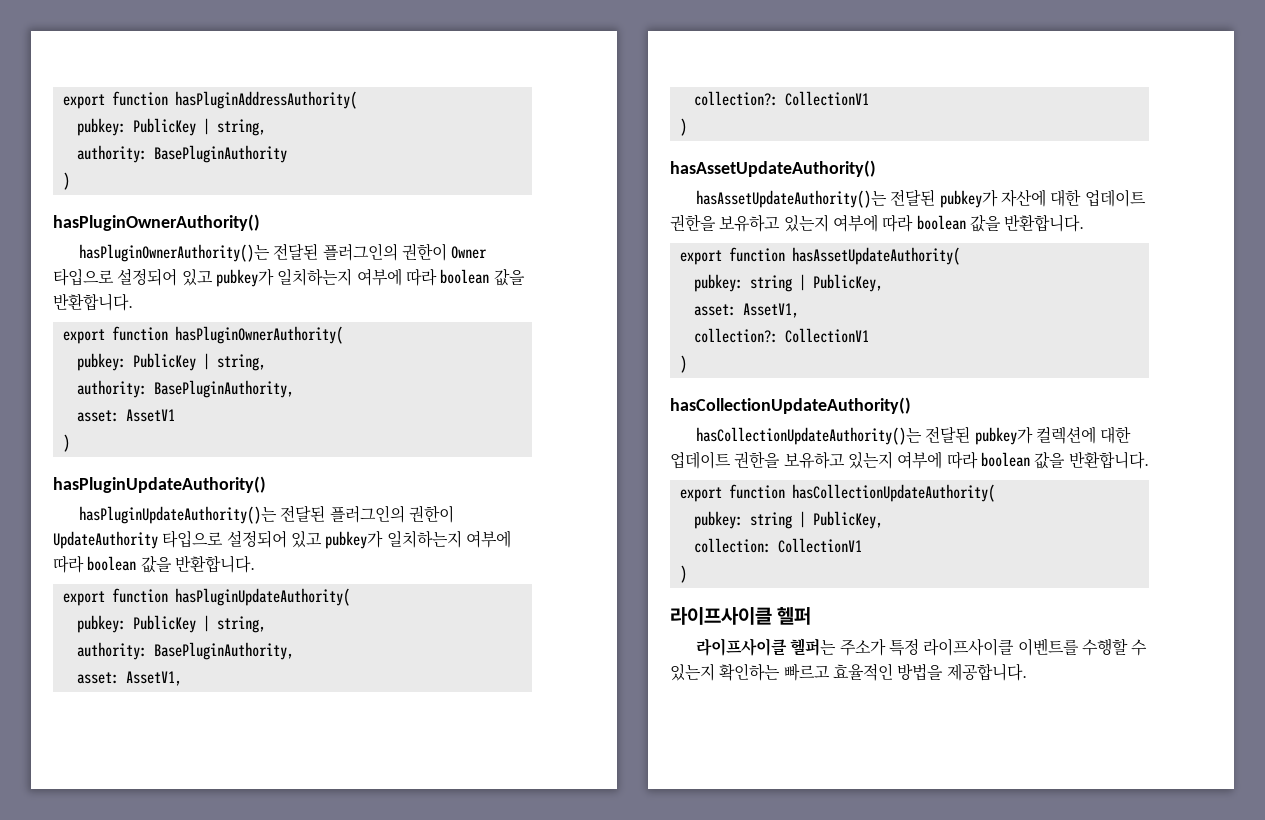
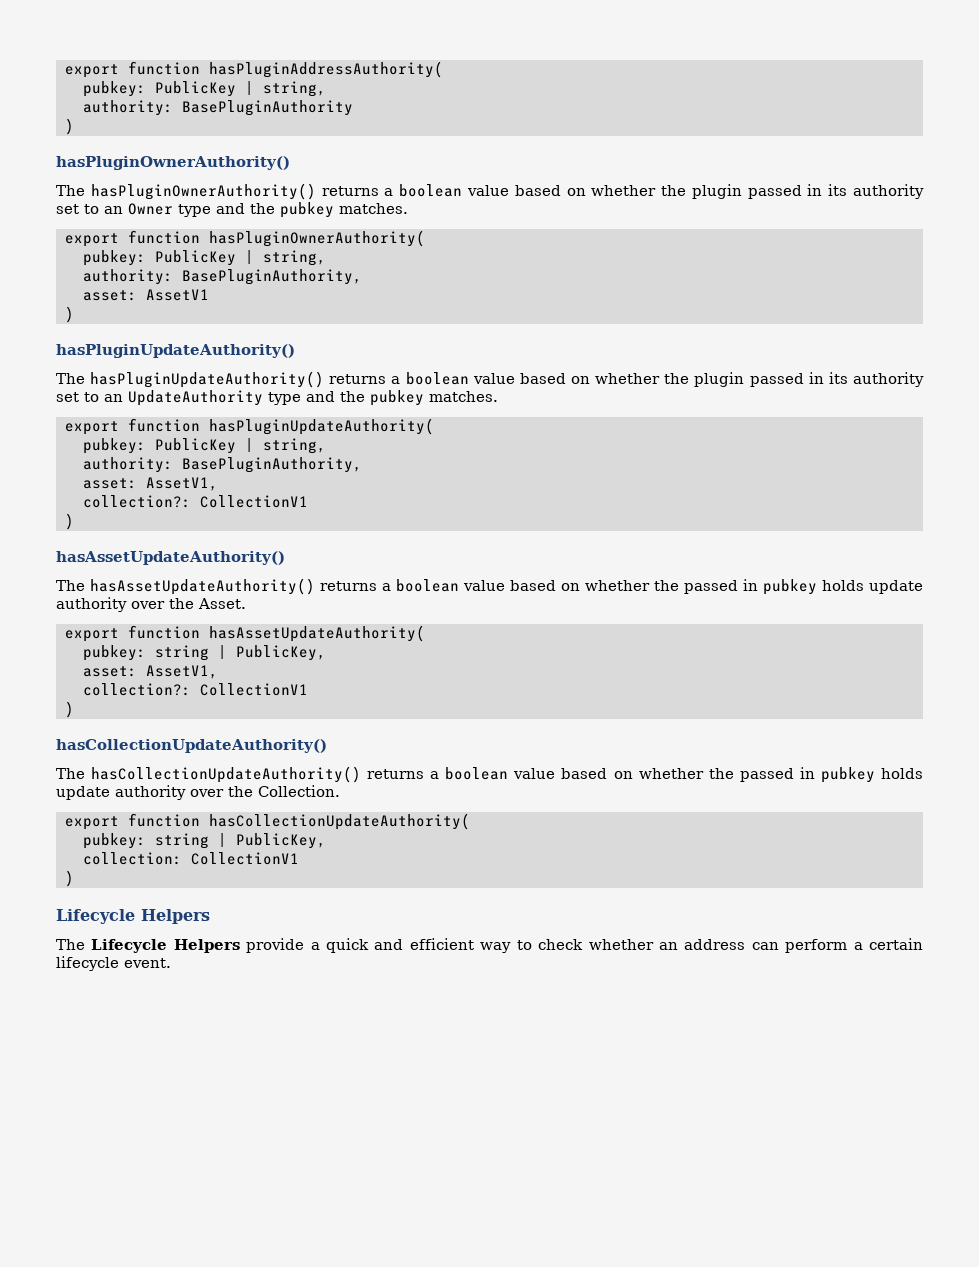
[79,243,488,262] [53,268,525,287] [53,293,133,311] hasPluginOwnerAuthority()는 전달된 플러그인의 권한이 Owner 타입으로 설정되어 있고 pubkey가 일치하는지 여부에 따라 boolean 값을 반환합니다. -> [56,183,925,200] [56,202,408,218] The hasPluginOwnerAuthority() returns a boolean value based on whether the plugin passed in its authority set to an Owner type and the pubkey matches.
[79,505,454,524] [53,530,511,549] [53,555,255,573] hasPluginUpdateAuthority()는 전달된 플러그인의 권한이 UpdateAuthority 타입으로 설정되어 있고 pubkey가 일치하는지 여부에 따라 boolean 값을 반환합니다. -> [56,371,924,388] [56,390,498,406] The hasPluginUpdateAuthority() returns a boolean value based on whether the plugin passed in its authority set to an UpdateAuthority type and the pubkey matches.
[696,189,1146,208] [670,214,1085,232] hasAssetUpdateAuthority()는 전달된 pubkey가 자산에 대한 업데이트 권한을 보유하고 있는지 여부에 따라 boolean 값을 반환합니다. -> [56,578,923,595] [56,597,246,612] The hasAssetUpdateAuthority() returns a boolean value based on whether the passed in pubkey holds update authority over the Asset.
[696,426,1132,445] [670,451,1149,469] hasCollectionUpdateAuthority()는 전달된 pubkey가 컬렉션에 대한 업데이트 권한을 보유하고 있는지 여부에 따라 boolean 값을 반환합니다. -> [56,766,924,783] [56,785,340,800] The hasCollectionUpdateAuthority() returns a boolean value based on whether the passed in pubkey holds update authority over the Collection.
[670,606,812,625] [696,638,1148,656] [670,663,1027,681] 라이프사이클 헬퍼 // 라이프사이클 헬퍼는 주소가 특정 라이프사이클 이벤트를 수행할 수 있는지 확인하는 빠르고 효율적인 방법을 제공합니다. -> [56,909,210,924] [56,938,923,953] [56,956,171,971] Lifecycle Helpers // The Lifecycle Helpers provide a quick and efficient way to check whether an address can perform a certain lifecycle event.

